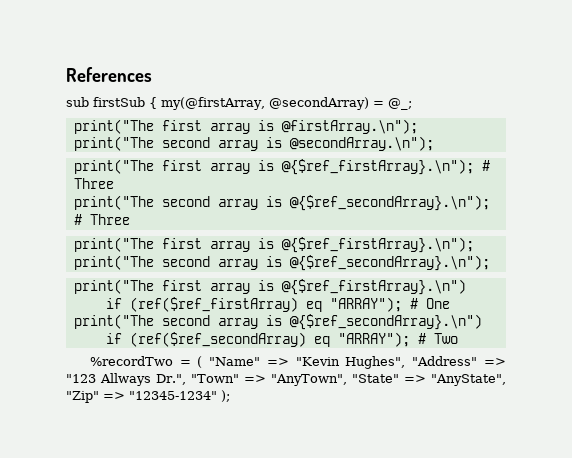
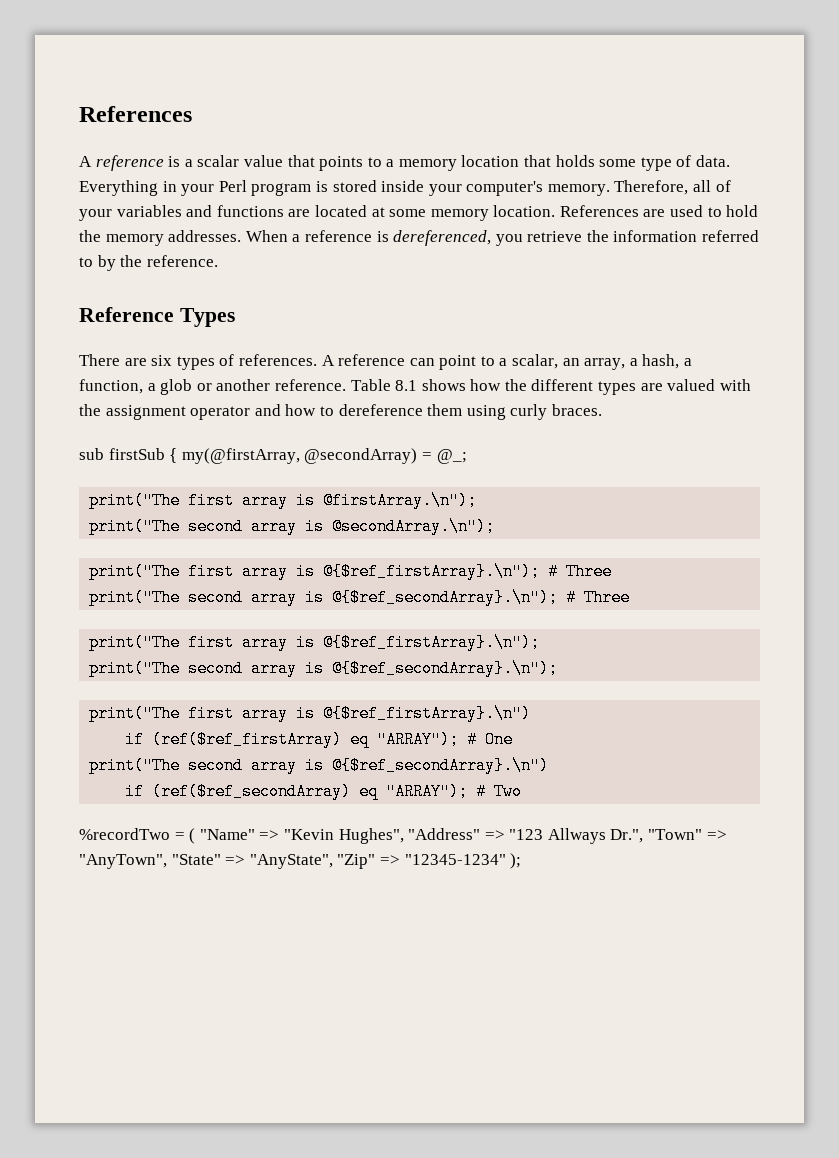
[66,67,152,82] References -> [79,106,192,122] [79,155,731,171] [79,180,731,196] [79,205,759,221] [79,230,760,246] [79,255,218,271] [79,307,235,327] [79,354,693,370] [79,379,751,395] [79,404,602,420] References // A reference is a scalar value that points to a memory location that holds some type of data. Everything in your Perl program is stored inside your computer's memory. Therefore, all of your variables and functions are located at some memory location. References are used to hold the memory addresses. When a reference is dereferenced, you retrieve the information referred to by the reference. // Reference Types // There are six types of references. A reference can point to a scalar, an array, a hash, a function, a glob or another reference. Table 8.1 shows how the different types are valued with the assignment operator and how to dereference them using curly braces.

